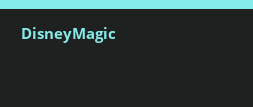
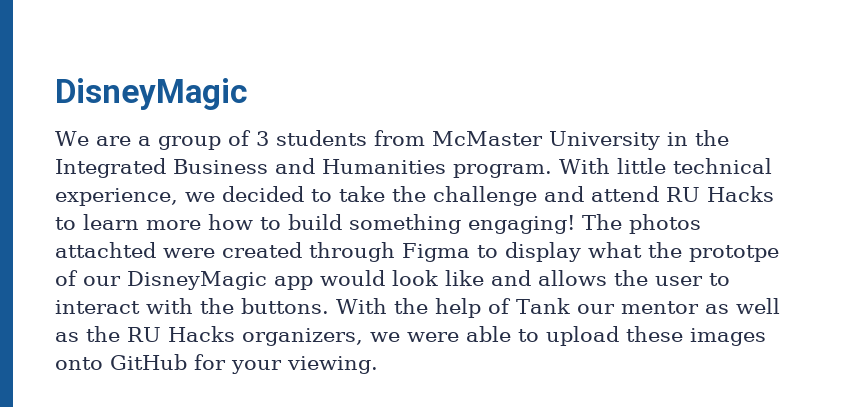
[21,27,116,43] DisneyMagic -> [55,78,248,110] [55,130,729,150] [55,158,772,178] [55,186,774,206] [55,214,701,234] [55,242,779,262] [55,270,730,290] [55,298,780,318] [55,326,766,346] [55,354,378,374] DisneyMagic // We are a group of 3 students from McMaster University in the Integrated Business and Humanities program. With little technical experience, we decided to take the challenge and attend RU Hacks to learn more how to build something engaging! The photos attachted were created through Figma to display what the prototpe of our DisneyMagic app would look like and allows the user to interact with the buttons. With the help of Tank our mentor as well as the RU Hacks organizers, we were able to upload these images onto GitHub for your viewing.

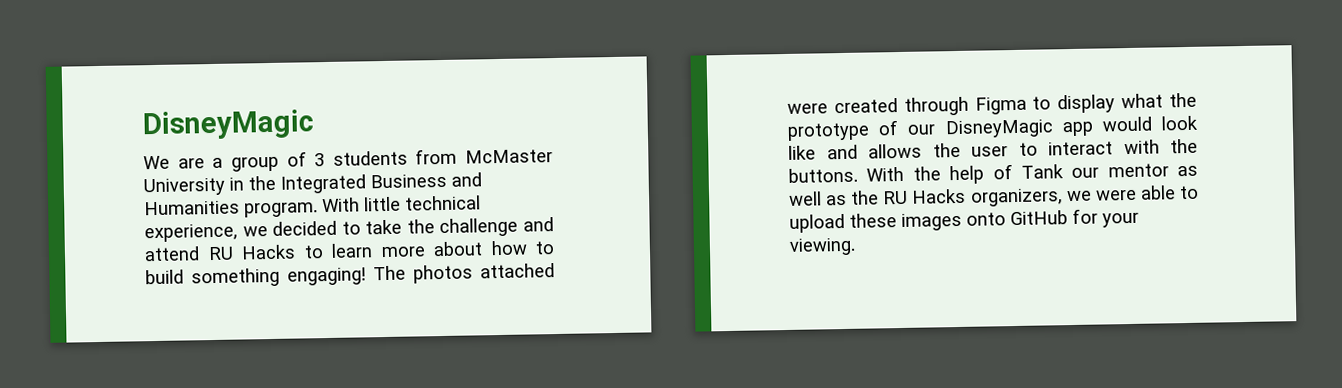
(201, 225) none -> [433,241,483,257] about
[55,242,156,258] attachted -> [480,263,555,279] attached
[689,245,779,262] prototpe -> [787,122,870,141] prototype

